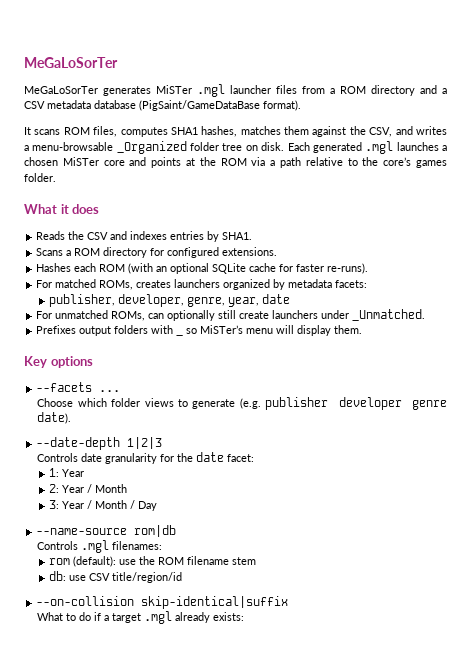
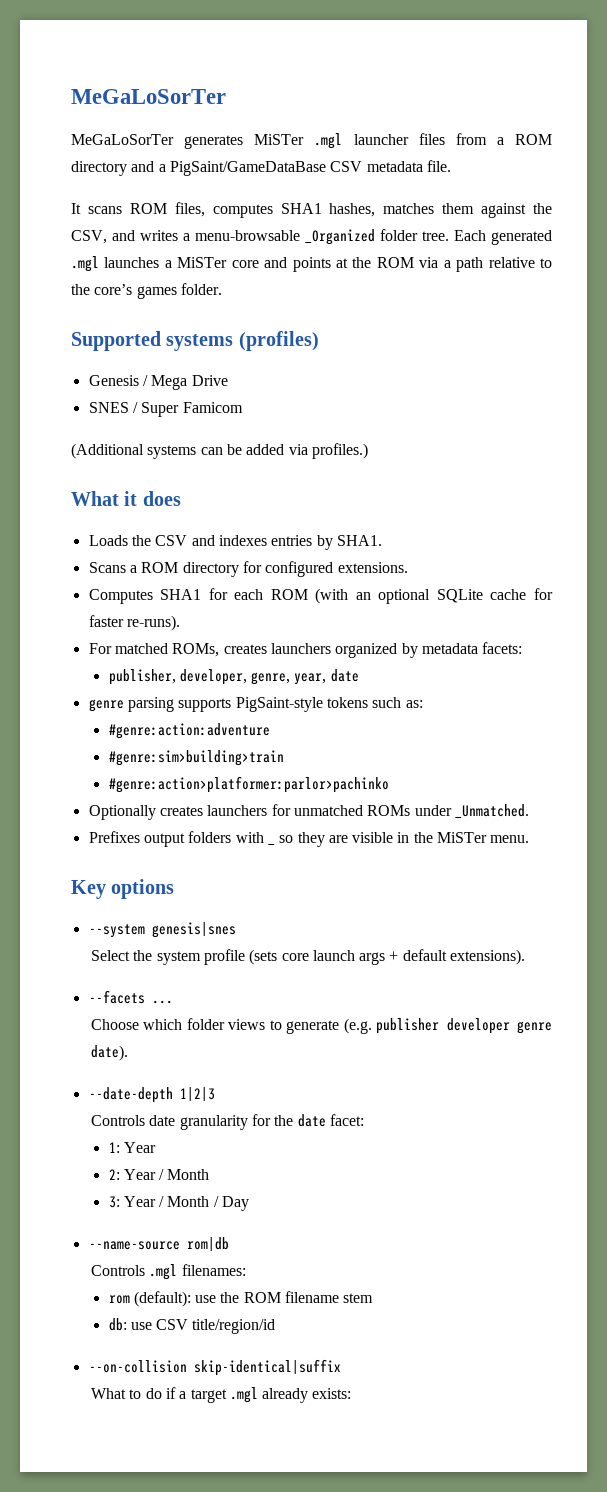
(447, 91) none -> [169,161,326,176] PigSaint/GameDataBase
[94,100,301,111] database (PigSaint/GameDataBase format). -> [426,160,451,172] file.
[222,142,285,151] tree on disk. -> [422,231,449,241] tree.
[24,157,58,166] chosen -> (172, 264) none
(56, 177) none -> [71,331,319,351] [88,375,228,390] [88,402,243,417] [71,443,368,459] // Supported systems (profiles) // Genesis / Mega Drive // SNES / Super Famicom // (Additional systems can be added via profiles.)
[36,231,66,240] Reads -> [88,535,128,546] Loads
[36,263,72,272] Hashes -> [88,588,228,604] Computes SHA1 for
[36,310,319,321] For unmatched ROMs, can optionally still create launchers -> [88,697,423,712] [108,723,270,739] [108,750,284,766] [108,776,389,793] [88,804,411,820] genre parsing supports PigSaint-style tokens such as: // #genre:action:adventure // #genre:sim>building>train // #genre:action>platformer:parlor>pachinko // Optionally creates launchers for unmatched ROMs
[200,325,363,336] [24,356,93,368] MiSTer’s menu will display them. // Key options -> [297,832,530,847] [71,879,175,899] [88,922,236,938] [90,949,526,965] they are visible in the MiSTer menu. // Key options // --system genesis|snes // Select the system profile (sets core launch args + default extensions).

